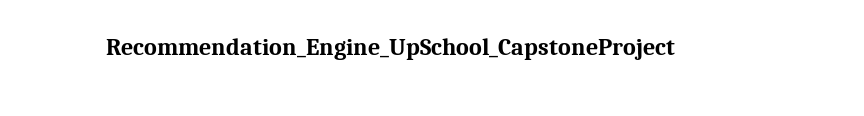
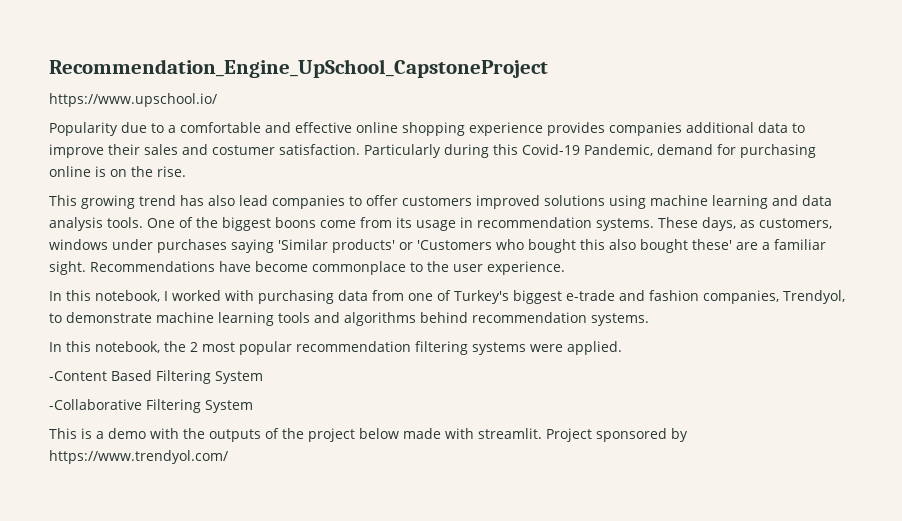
(675, 49) none -> [49,93,217,107] [49,122,805,136] [49,144,816,158] [49,166,186,177] [49,195,832,209] [49,217,832,231] [49,239,826,253] [49,261,565,275] [49,290,845,304] [49,312,649,326] [49,341,622,355] [49,370,263,384] [49,399,253,413] [49,428,688,442] [49,450,228,464] // https://www.upschool.io/ // Popularity due to a comfortable and effective online shopping experience provides companies additional data to improve their sales and costumer satisfaction. Particularly during this Covid-19 Pandemic, demand for purchasing online is on the rise. // This growing trend has also lead companies to offer customers improved solutions using machine learning and data analysis tools. One of the biggest boons come from its usage in recommendation systems. These days, as customers, windows under purchases saying 'Similar products' or 'Customers who bought this also bought these' are a familiar sight. Recommendations have become commonplace to the user experience. // In this notebook, I worked with purchasing data from one of Turkey's biggest e-trade and fashion companies, Trendyol, to demonstrate machine learning tools and algorithms behind recommendation systems. // In this notebook, the 2 most popular recommendation filtering systems were applied. // -Content Based Filtering System // -Collaborative Filtering System // This is a demo with the outputs of the project below made with streamlit. Project sponsored by https://www.trendyol.com/

